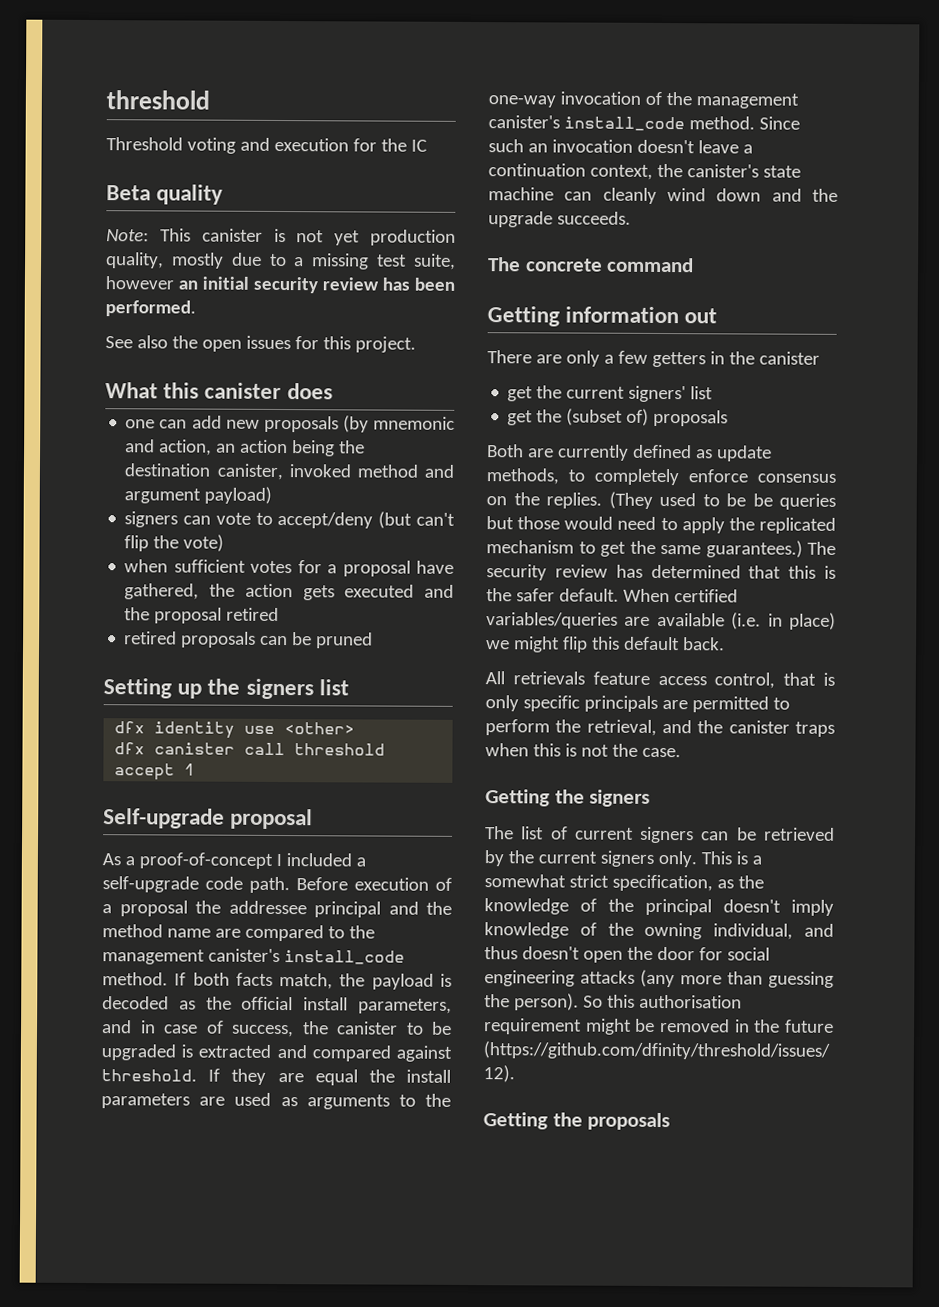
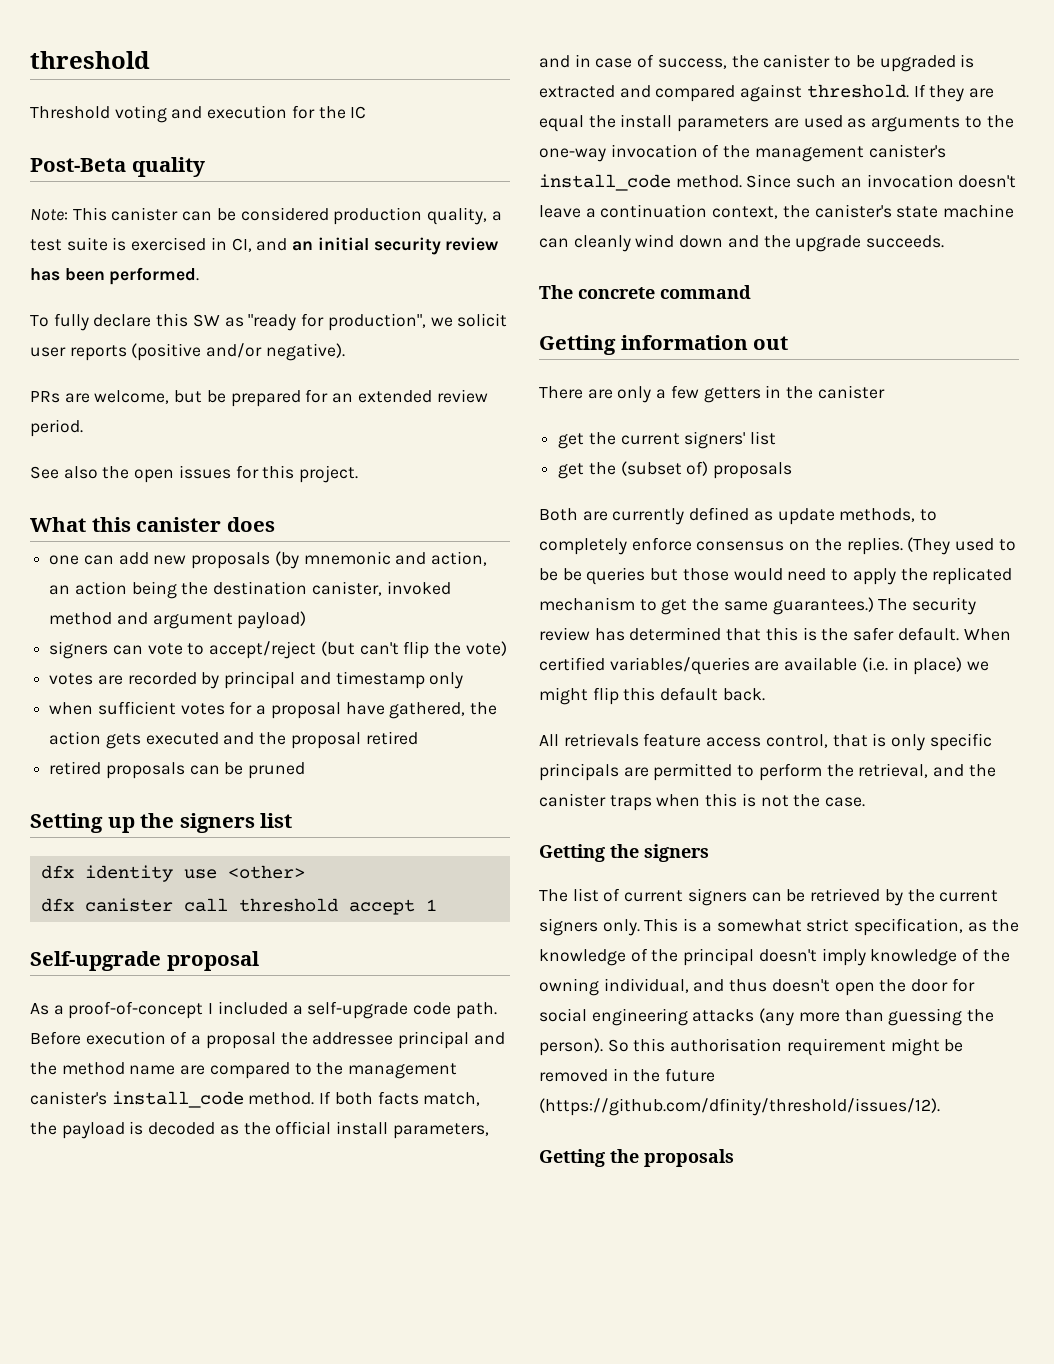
[106,185,151,201] Beta -> [30,158,126,172] Post-Beta
[273,228,456,246] [106,252,457,270] [105,276,174,290] is not yet production quality, mostly due to a missing test suite, however -> [182,207,502,225] [30,237,288,252] can be considered production quality, a test suite is exercised in CI, and
(196, 308) none -> [30,313,508,331] [30,343,345,361] [30,389,488,407] [30,419,83,437] // To fully declare this SW as "ready for production", we solicit user reports (positive and/or negative). // PRs are welcome, but be prepared for an extended review period.
[277,511,374,529] accept/deny -> [209,641,317,659] accept/reject
(225, 543) none -> [49,671,464,689] // votes are recorded by principal and timestamp only

